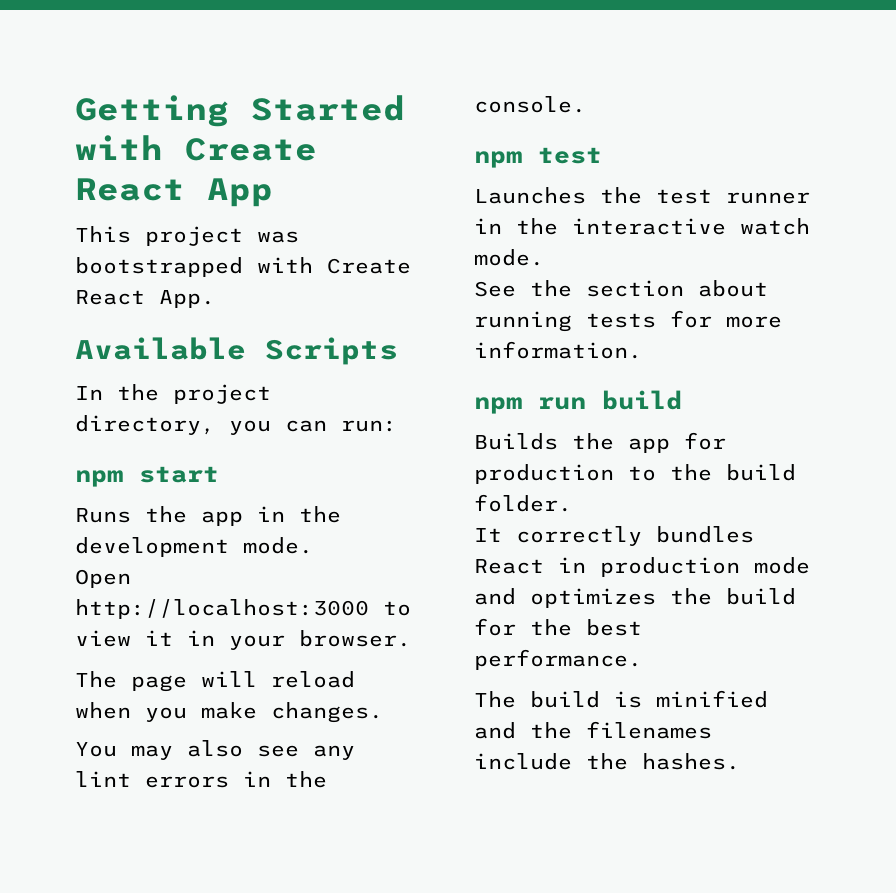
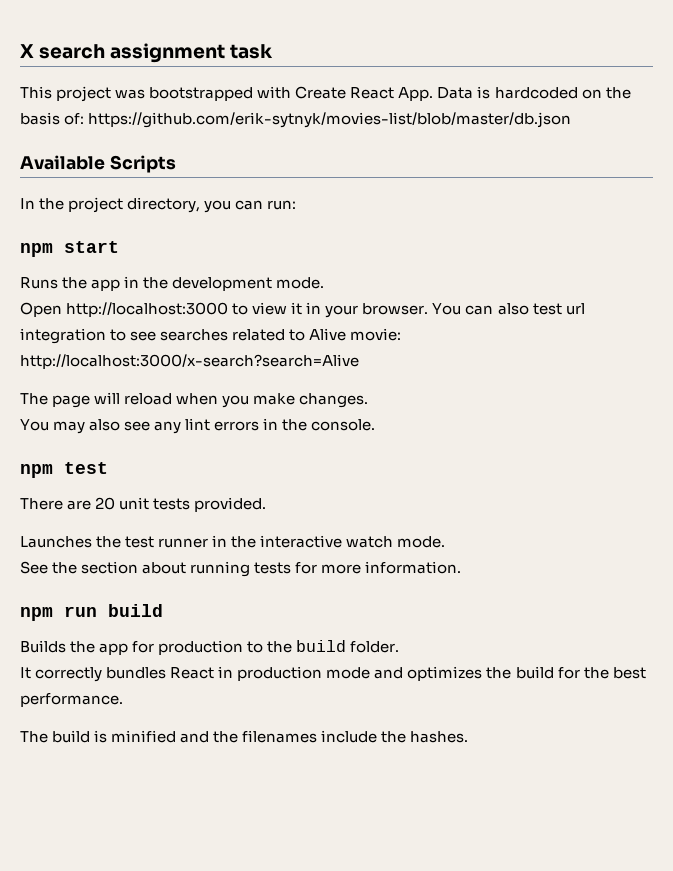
[75,95,405,127] [75,135,317,161] [75,178,273,207] Getting Started with Create React App -> [20,43,274,63] X search assignment task
(215, 299) none -> [437,86,631,99] [20,112,572,128] Data is hardcoded on the basis of: https://github.com/erik-sytnyk/movies-list/blob/master/db.json
(411, 638) none -> [432,303,585,315] [20,328,402,344] [20,354,359,369] You can also test url integration to see searches related to Alive movie: http://localhost:3000/x-search?search=Alive
(602, 155) none -> [20,497,267,512] // There are 20 unit tests provided.

